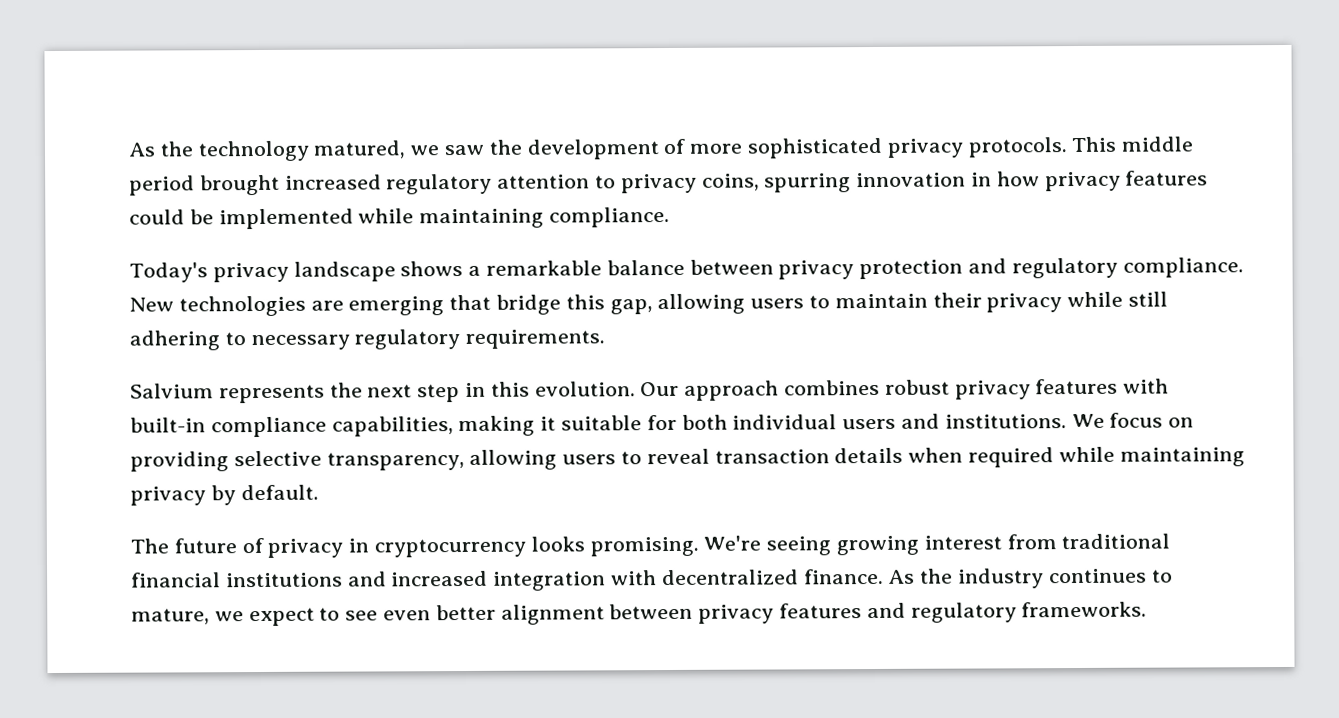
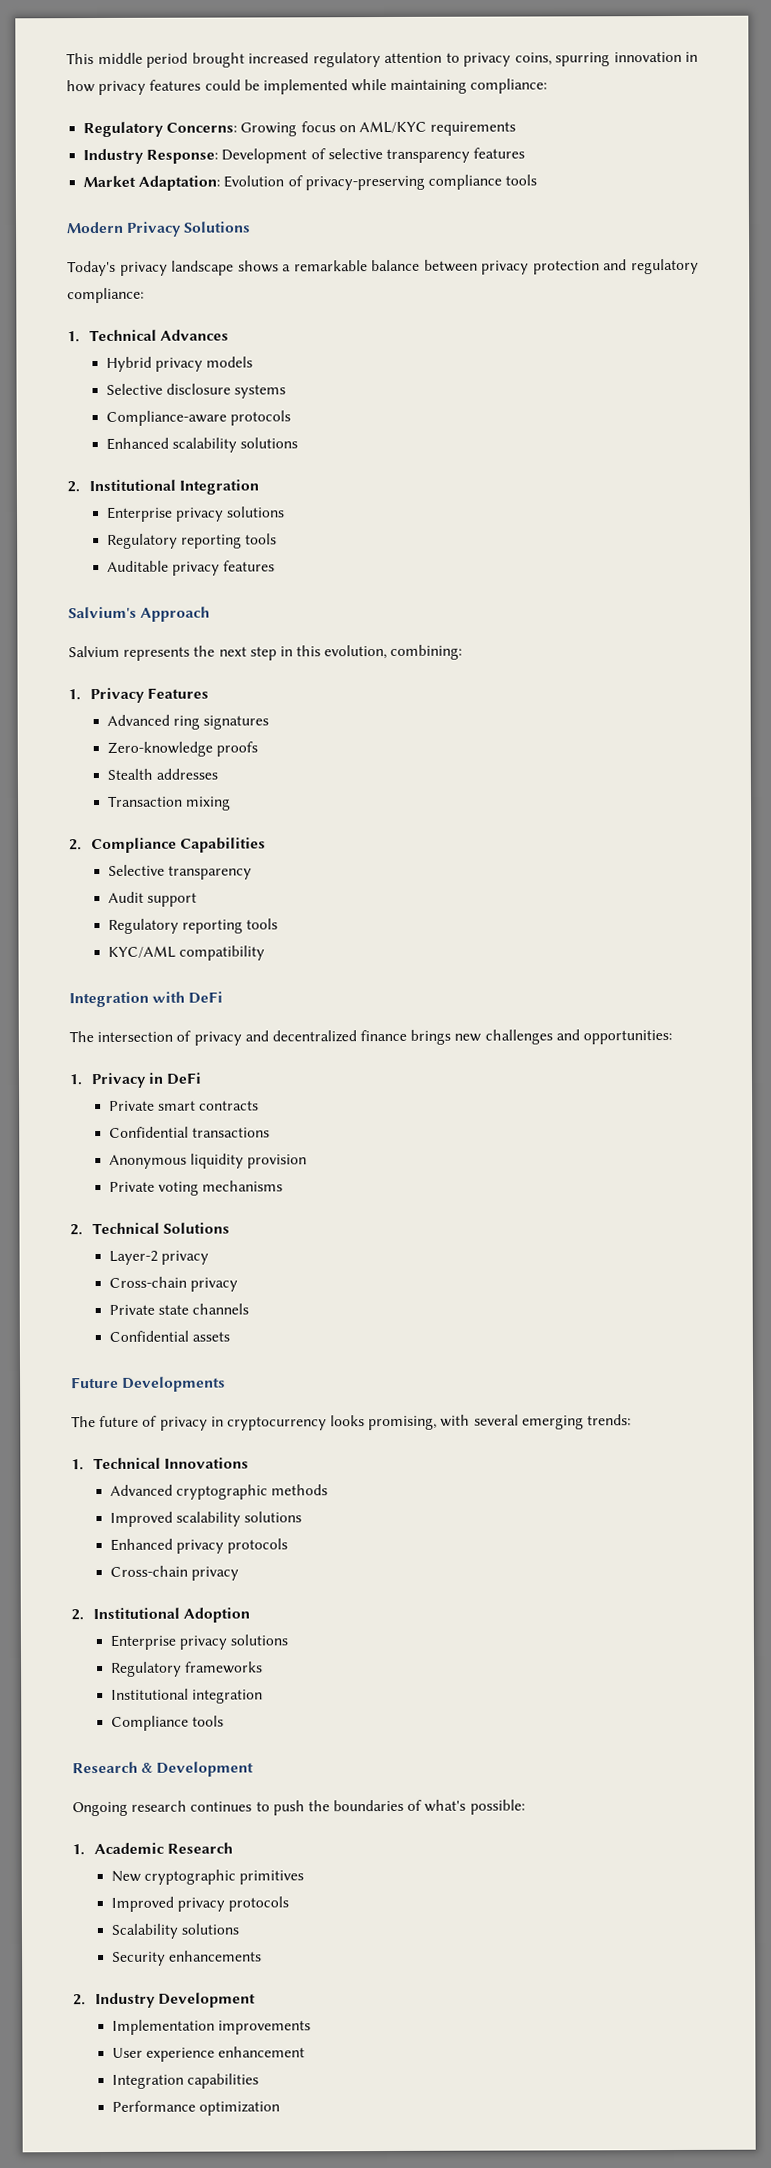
[128,137,1068,162] As the technology matured, we saw the development of more sophisticated privacy protocols. -> (66, 59) none
[549,206,671,228] compliance. -> [470,78,548,94] [83,120,517,138] [83,147,526,165] [83,174,538,191] [66,221,252,237] compliance: // Regulatory Concerns: Growing focus on AML/KYC requirements // Industry Response: Development of selective transparency features // Market Adaptation: Evolution of privacy-preserving compliance tools // Modern Privacy Solutions
[1122,257,1244,278] [129,291,1169,317] [129,329,606,351] compliance. New technologies are emerging that bridge this gap, allowing users to maintain their privacy while still adhering to necessary regulatory requirements. -> [67,287,144,304] [67,329,230,343] [105,356,254,372] [105,383,287,399] [105,410,292,426] [105,437,299,453] [67,479,260,495] [105,506,286,522] [106,533,278,549] [106,560,276,576] [68,606,211,622] compliance: // 1. Technical Advances // Hybrid privacy models // Selective disclosure systems // Compliance-aware protocols // Enhanced scalability solutions // 2. Institutional Integration // Enterprise privacy solutions // Regulatory reporting tools // Auditable privacy features // Salvium's Approach
[534,378,1170,401] [130,412,1195,438] [130,446,1245,472] [130,484,319,506] evolution. Our approach combines robust privacy features with built-in compliance capabilities, making it suitable for both individual users and institutions. We focus on providing selective transparency, allowing users to reveal transaction details when required while maintaining privacy by default. -> [324,644,463,660] [68,687,210,704] [106,714,270,730] [106,741,259,757] [106,768,219,780] [106,795,232,811] [69,837,267,854] [107,864,253,880] [107,891,198,907] [107,918,279,934] [107,945,266,961] [69,991,224,1008] [69,1029,673,1046] [69,1072,203,1089] [108,1100,260,1111] [108,1126,271,1138] [108,1153,308,1169] [108,1180,284,1196] [70,1222,231,1236] [108,1250,210,1265] [108,1276,239,1292] [108,1303,250,1315] [108,1330,231,1342] [71,1376,227,1392] evolution, combining: // 1. Privacy Features // Advanced ring signatures // Zero-knowledge proofs // Stealth addresses // Transaction mixing // 2. Compliance Capabilities // Selective transparency // Audit support // Regulatory reporting tools // KYC/AML compatibility // Integration with DeFi // The intersection of privacy and decentralized finance brings new challenges and opportunities: // 1. Privacy in DeFi // Private smart contracts // Confidential transactions // Anonymous liquidity provision // Private voting mechanisms // 2. Technical Solutions // Layer-2 privacy // Cross-chain privacy // Private state channels // Confidential assets // Future Developments
[589,533,1171,557] [131,568,1173,591] [131,601,1148,627] promising. We're seeing growing interest from traditional financial institutions and increased integration with decentralized finance. As the industry continues to mature, we expect to see even better alignment between privacy features and regulatory frameworks. -> [368,1414,632,1431] [71,1457,250,1471] [109,1484,329,1500] [109,1511,303,1527] [109,1538,289,1554] [109,1565,240,1581] [71,1607,251,1623] [109,1634,289,1650] [110,1661,264,1677] [110,1688,264,1704] [110,1715,225,1731] [72,1761,255,1777] [72,1799,525,1817] [72,1842,234,1856] [110,1869,305,1885] [110,1896,290,1912] [110,1923,240,1939] [111,1950,263,1966] [73,1992,257,2009] [111,2019,312,2035] [111,2046,306,2062] [111,2073,260,2089] [111,2100,281,2116] promising, with several emerging trends: // 1. Technical Innovations // Advanced cryptographic methods // Improved scalability solutions // Enhanced privacy protocols // Cross-chain privacy // 2. Institutional Adoption // Enterprise privacy solutions // Regulatory frameworks // Institutional integration // Compliance tools // Research & Development // Ongoing research continues to push the boundaries of what's possible: // 1. Academic Research // New cryptographic primitives // Improved privacy protocols // Scalability solutions // Security enhancements // 2. Industry Development // Implementation improvements // User experience enhancement // Integration capabilities // Performance optimization

